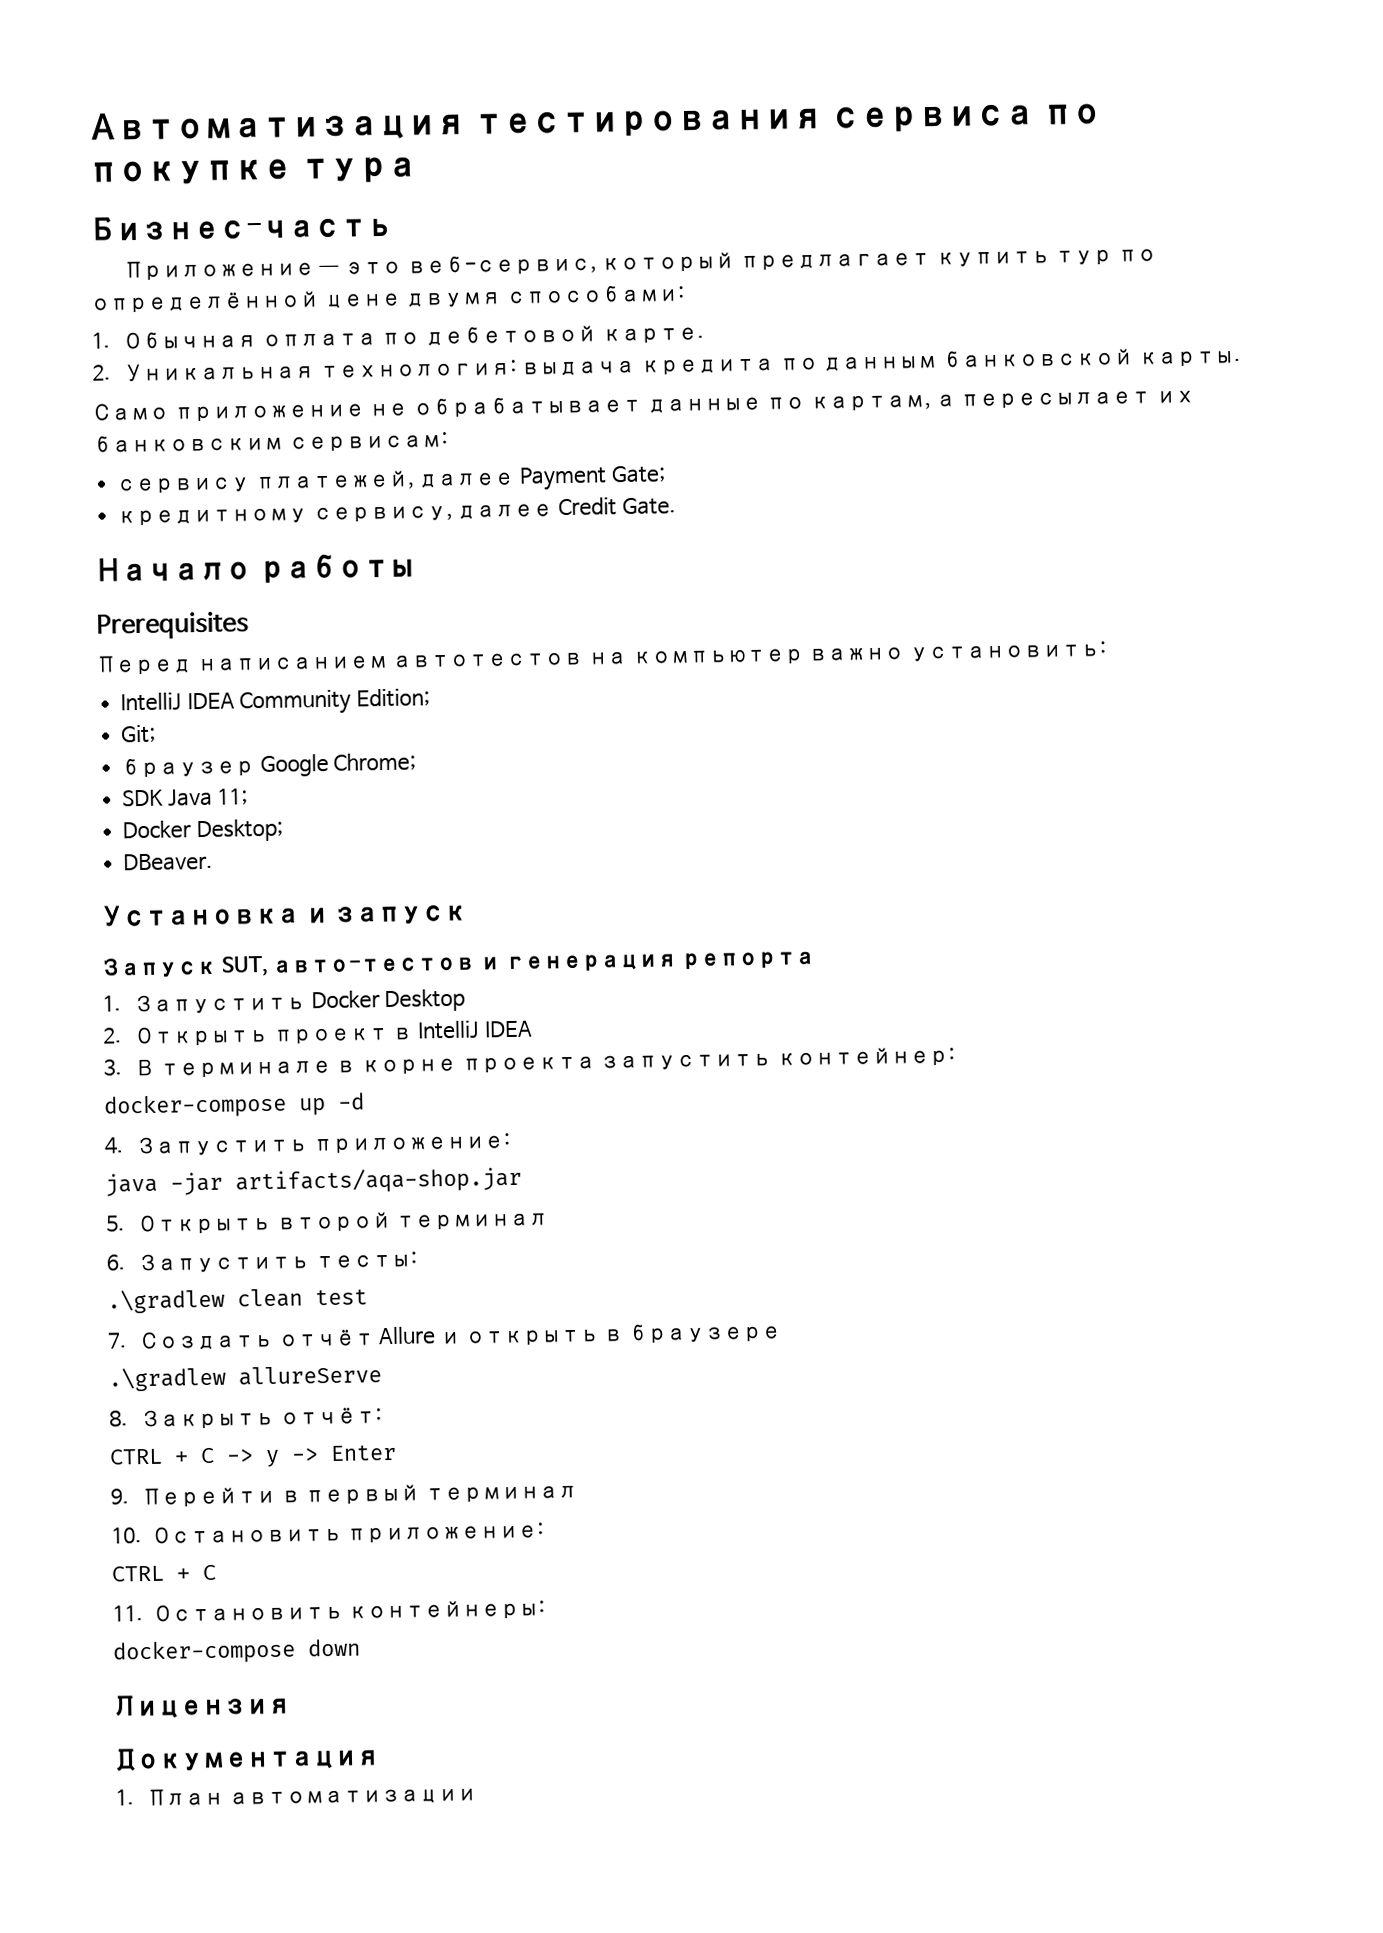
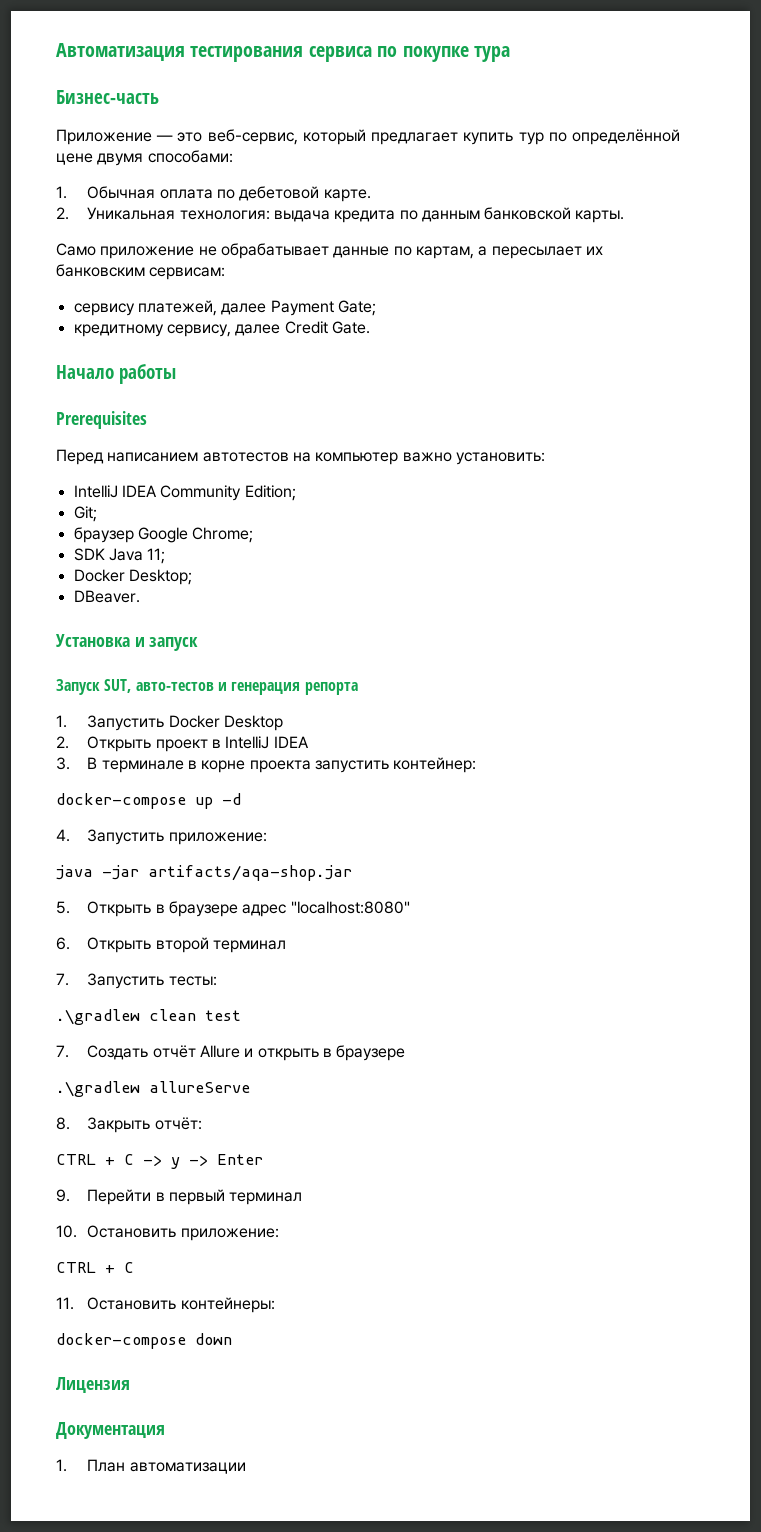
(273, 1223) none -> [155,901,410,917] [56,937,152,953] в браузере адрес "localhost:8080" // 6. Открыть
[106,1254,125,1271] 6. -> [56,973,69,986] 7.

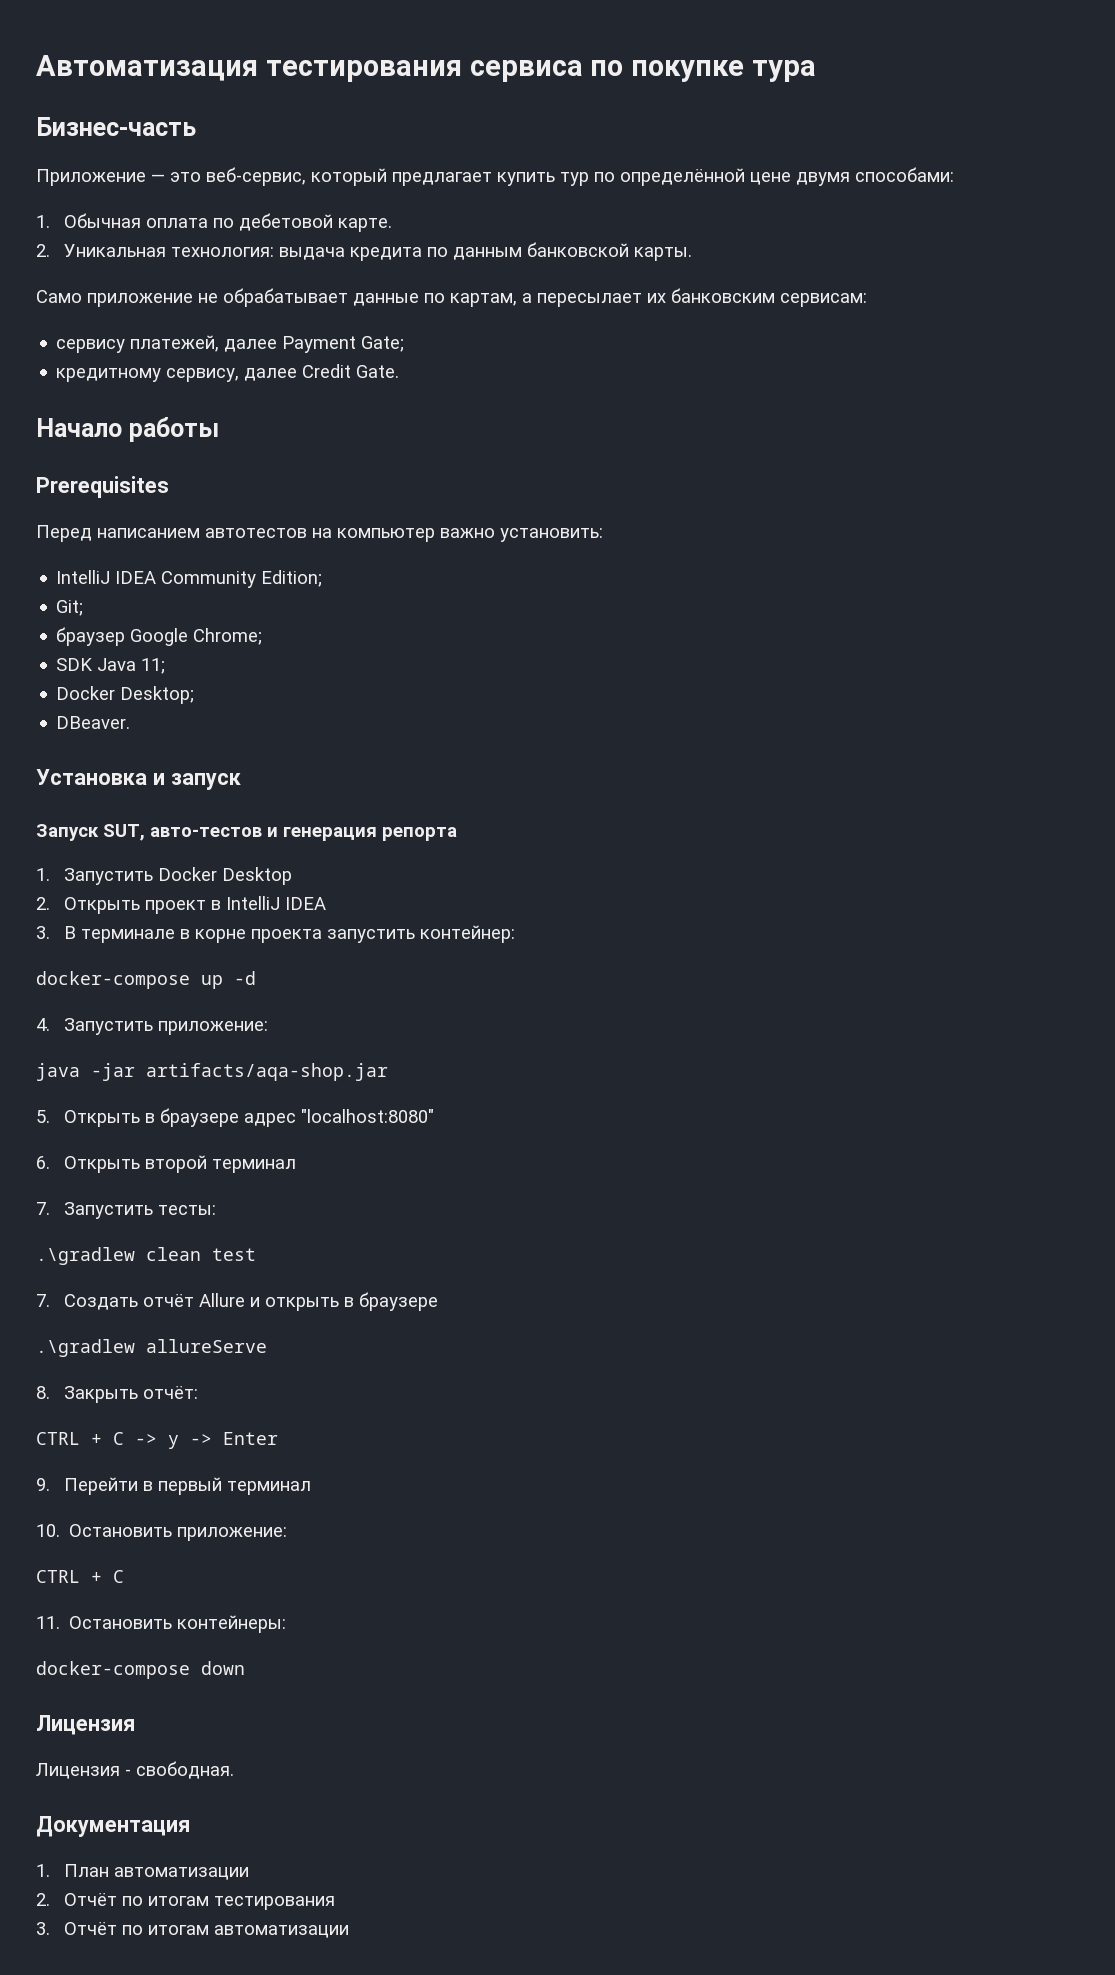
(130, 1385) none -> [36,1761,234,1779] // Лицензия - свободная.
(246, 1468) none -> [36,1893,335,1910] [36,1922,349,1938] // 2. Отчёт по итогам тестирования // 3. Отчёт по итогам автоматизации

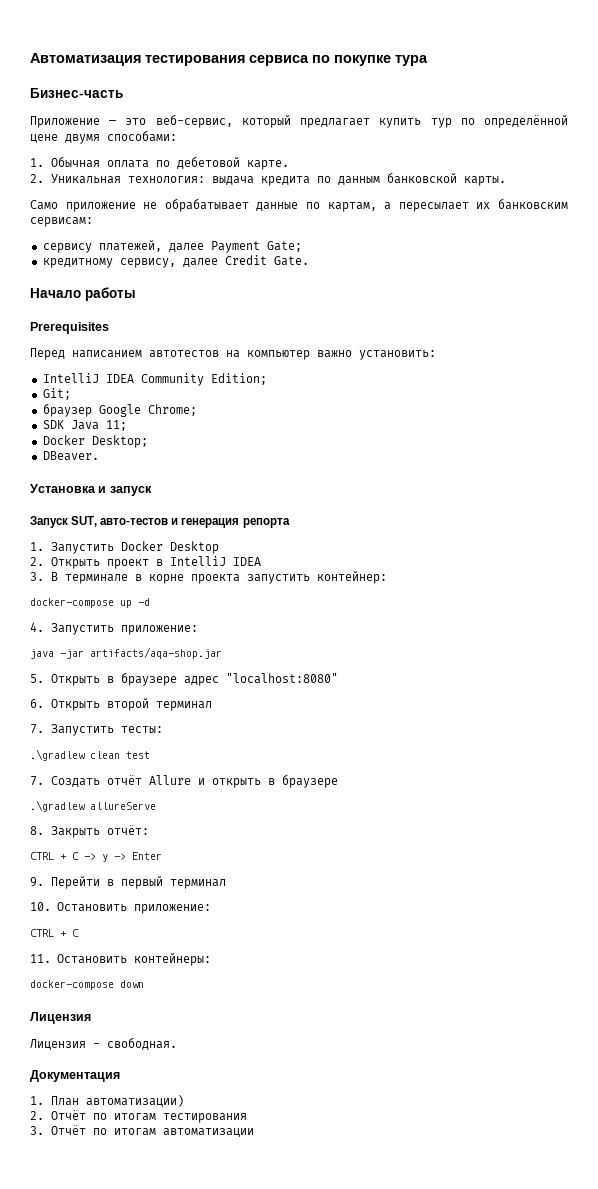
[113,1867,249,1880] автоматизации -> [85,1095,184,1107] автоматизации)

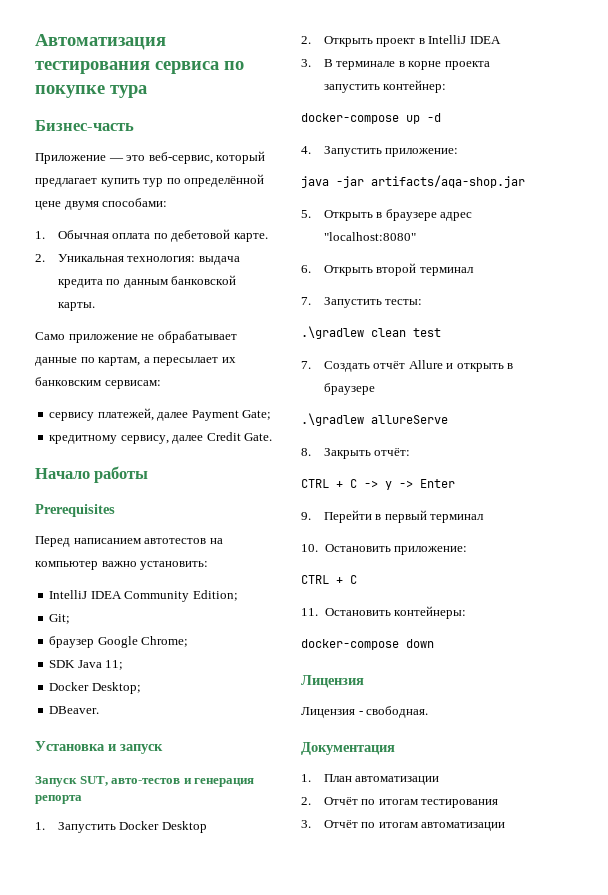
[85,1095,184,1107] автоматизации) -> [355,776,440,785] автоматизации

